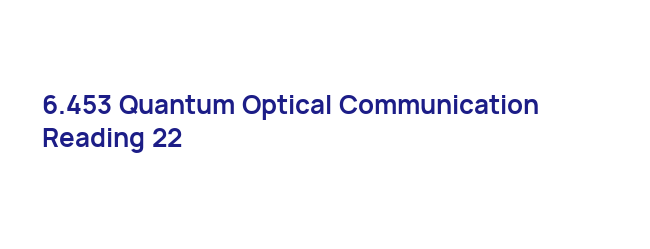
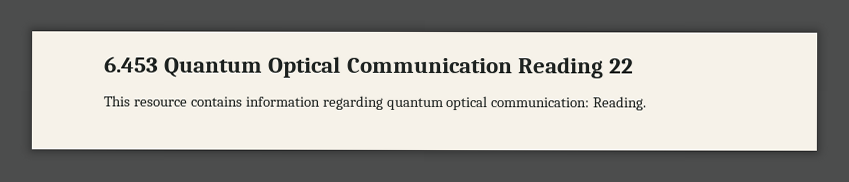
(183, 137) none -> [103,95,647,111] // This resource contains information regarding quantum optical communication: Reading.

